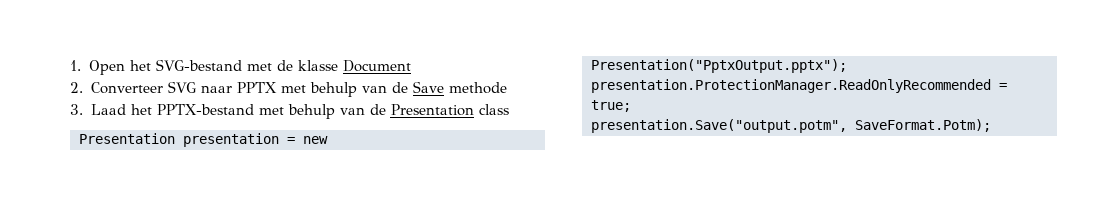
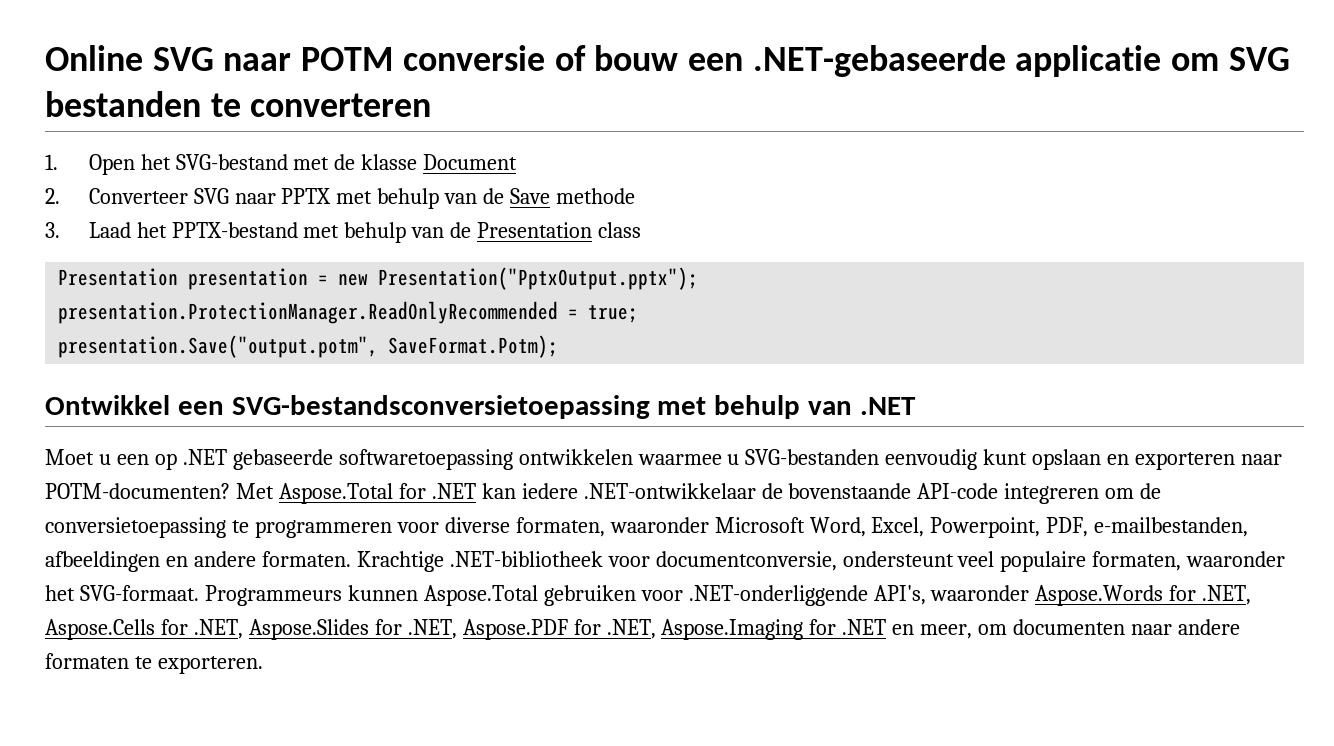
(70, 65) none -> [45,45,1290,77] [45,91,432,117] Online SVG naar POTM conversie of bouw een .NET-gebaseerde applicatie om SVG bestanden te converteren //
(991, 125) none -> [45,395,916,419] [45,449,1283,470] [45,483,1162,504] [45,517,1249,538] [45,551,1286,572] [45,585,1252,606] [45,619,1240,640] [45,653,263,674] // Ontwikkel een SVG-bestandsconversietoepassing met behulp van .NET // Moet u een op .NET gebaseerde softwaretoepassing ontwikkelen waarmee u SVG-bestanden eenvoudig kunt opslaan en exporteren naar POTM-documenten? Met Aspose.Total for .NET kan iedere .NET-ontwikkelaar de bovenstaande API-code integreren om de conversietoepassing te programmeren voor diverse formaten, waaronder Microsoft Word, Excel, Powerpoint, PDF, e-mailbestanden, afbeeldingen en andere formaten. Krachtige .NET-bibliotheek voor documentconversie, ondersteunt veel populaire formaten, waaronder het SVG-formaat. Programmeurs kunnen Aspose.Total gebruiken voor .NET-onderliggende API's, waaronder Aspose.Words for .NET, Aspose.Cells for .NET, Aspose.Slides for .NET, Aspose.PDF for .NET, Aspose.Imaging for .NET en meer, om documenten naar andere formaten te exporteren.

